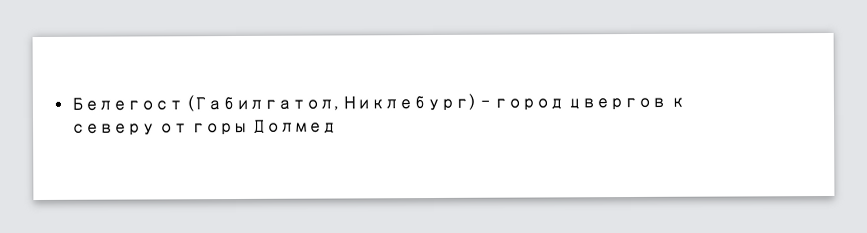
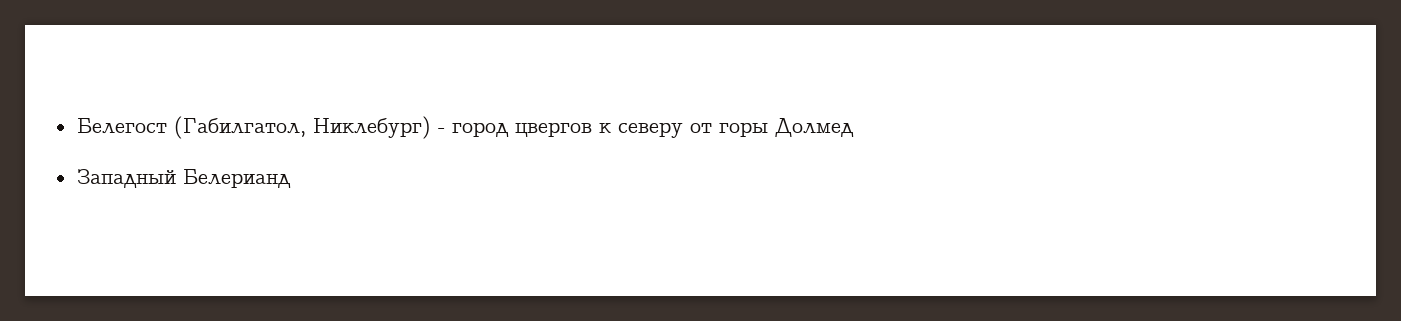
(337, 126) none -> [76,169,291,188] // Западный Белерианд

